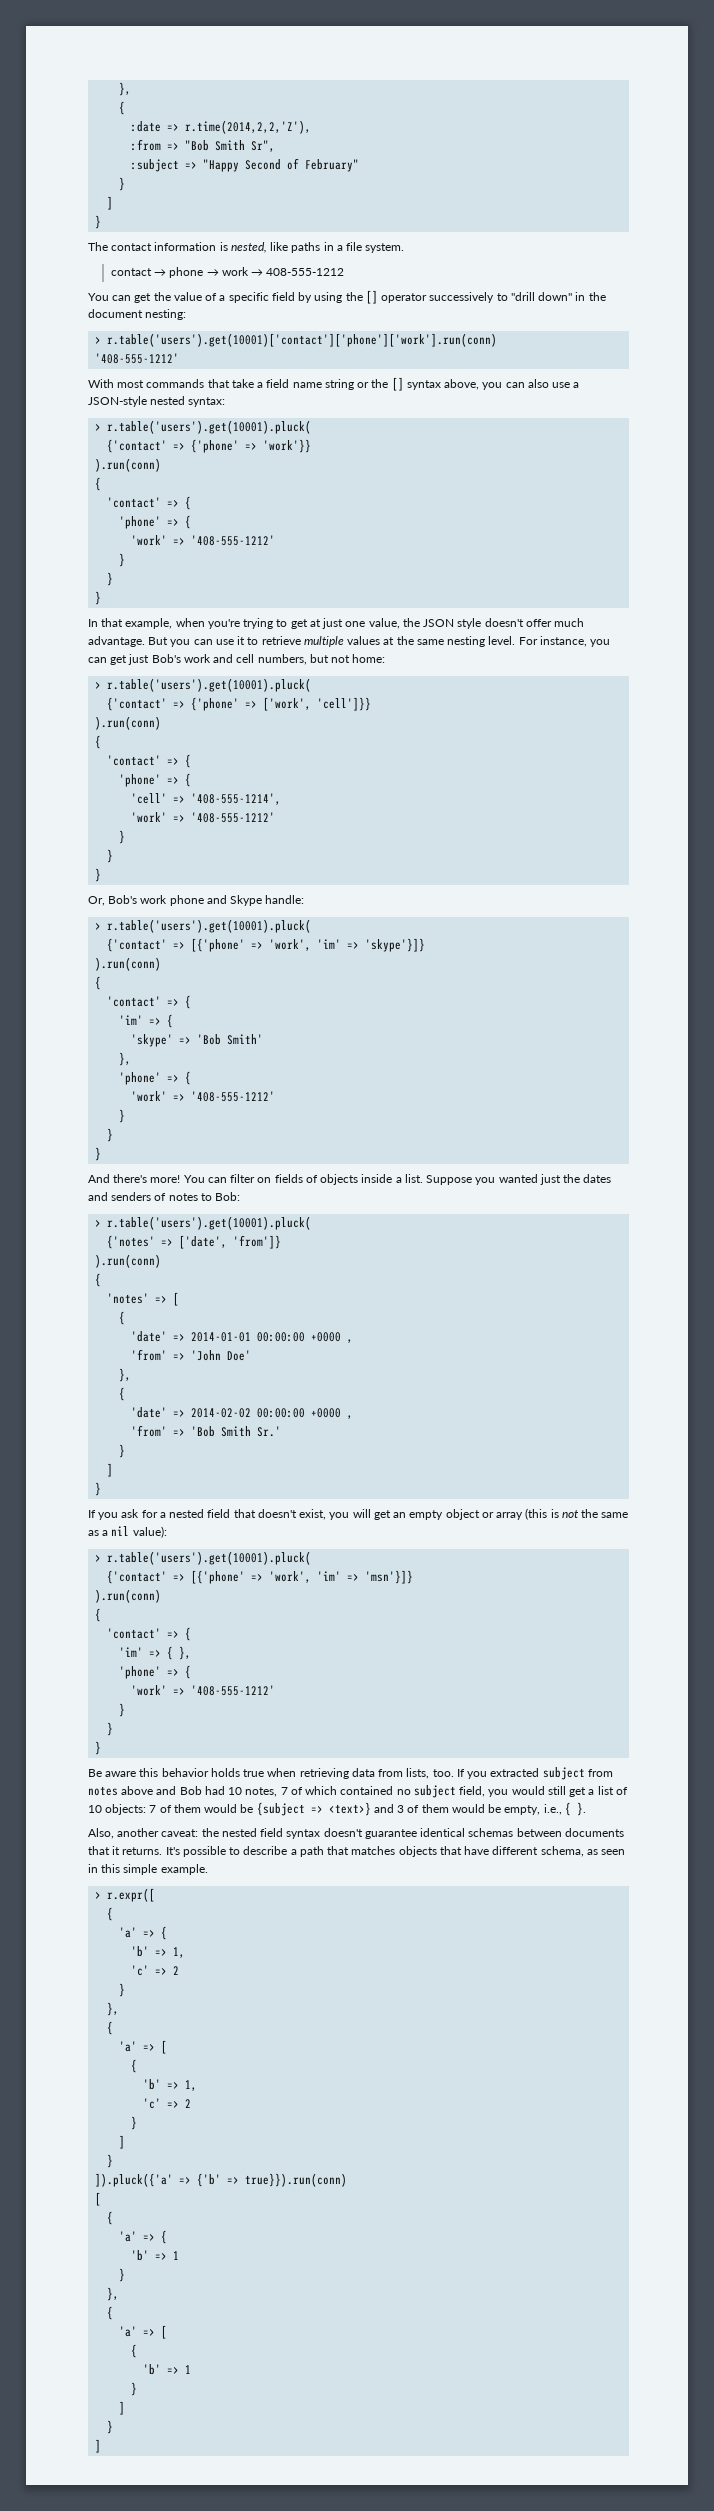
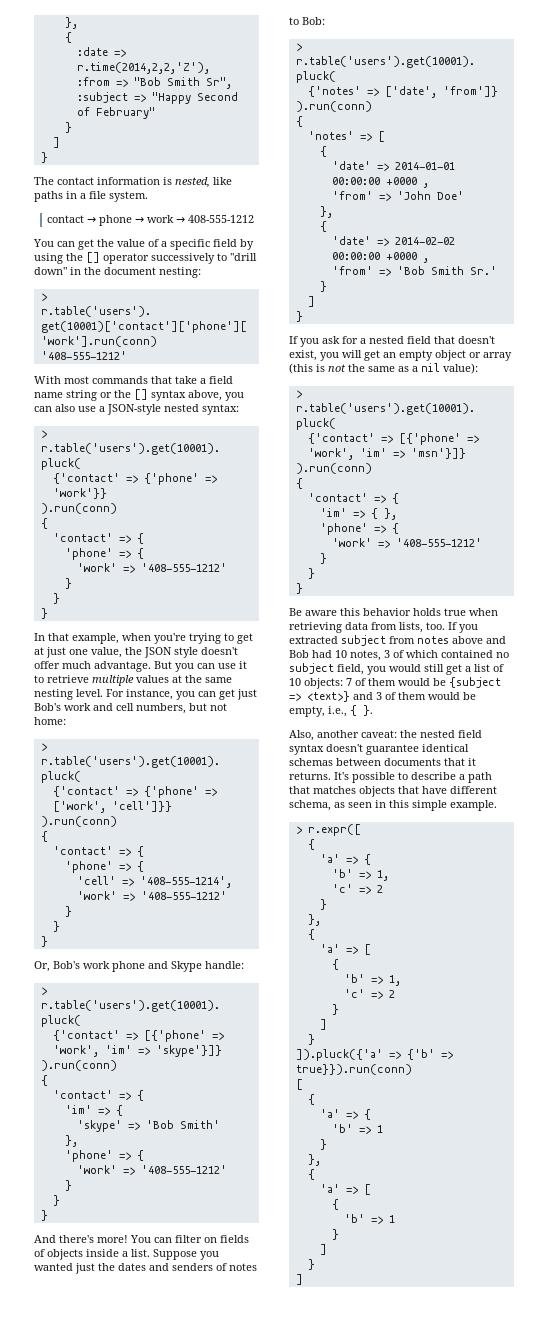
[280,1787,288,1795] 7 -> [384,650,390,658] 3

